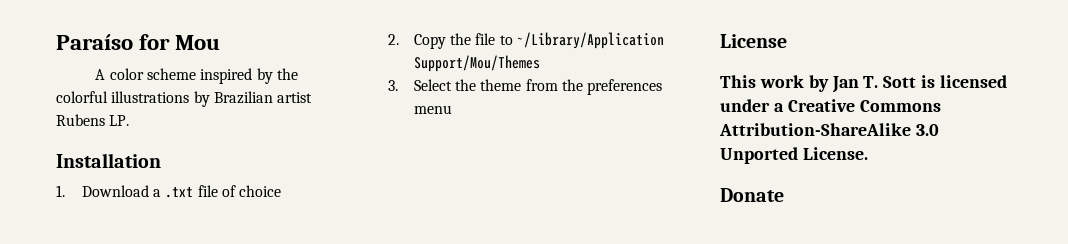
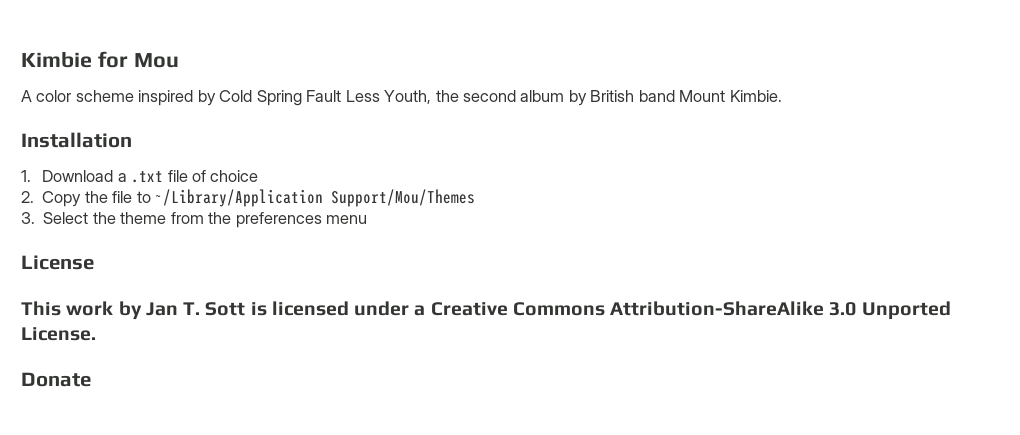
[56,34,133,50] Paraíso -> [21,51,92,68] Kimbie
[276,68,298,80] [56,91,313,107] [56,114,130,126] the colorful illustrations by Brazilian artist Rubens LP. -> [219,90,782,106] Cold Spring Fault Less Youth, the second album by British band Mount Kimbie.

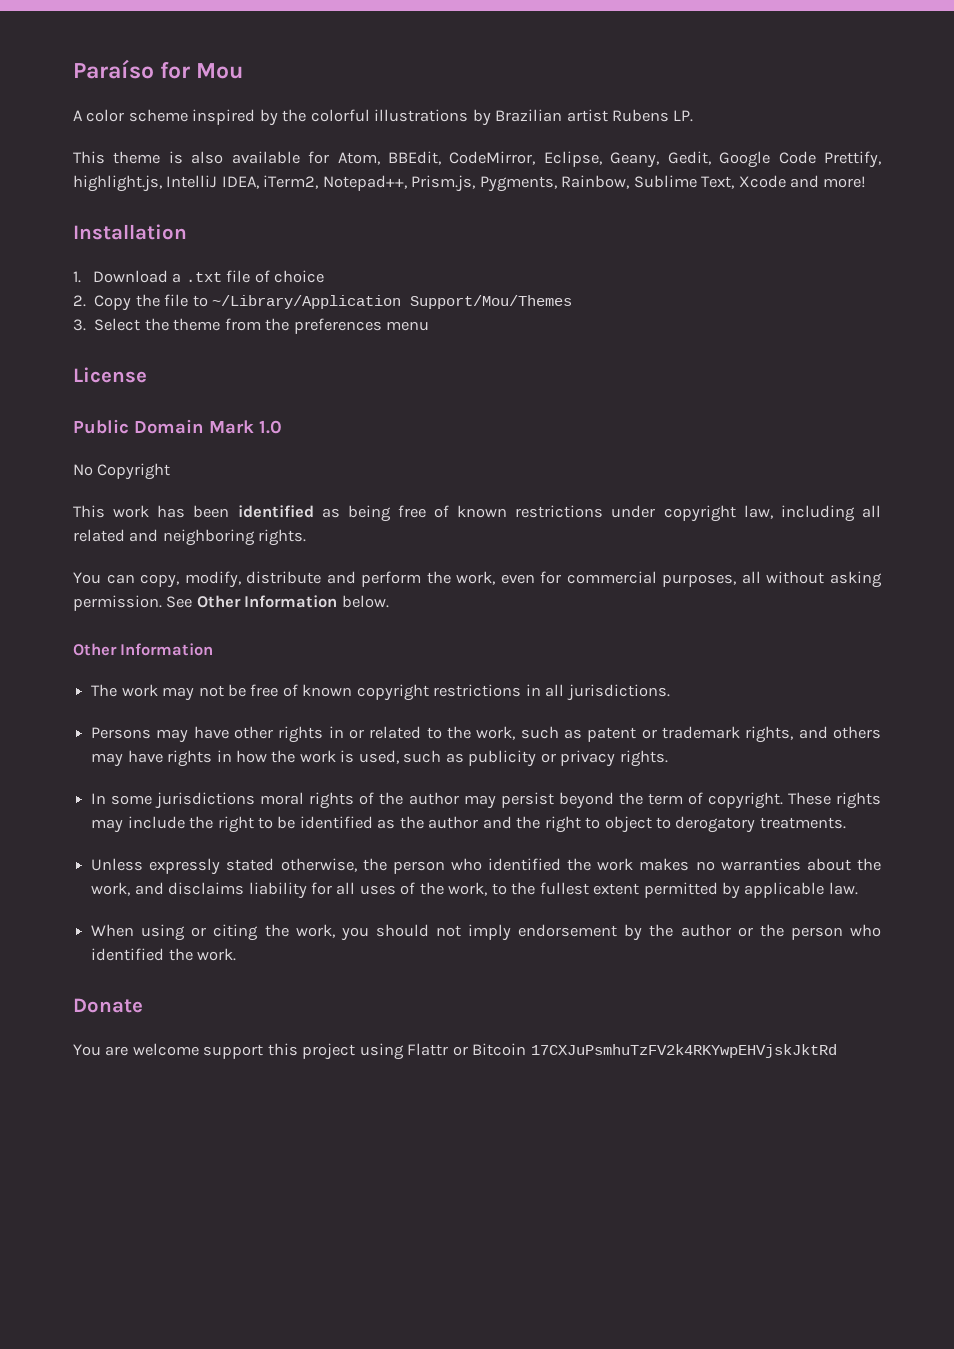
[21,51,92,68] Kimbie -> [73,59,154,79] Paraíso
[219,90,782,106] Cold Spring Fault Less Youth, the second album by British band Mount Kimbie. -> [282,109,694,126] [73,151,882,168] [73,175,867,192] the colorful illustrations by Brazilian artist Rubens LP. // This theme is also available for Atom, BBEdit, CodeMirror, Eclipse, Geany, Gedit, Google Code Prettify, highlight.js, IntelliJ IDEA, iTerm2, Notepad++, Prism.js, Pygments, Rainbow, Sublime Text, Xcode and more!
[21,301,951,320] [21,327,96,341] [21,372,91,387] This work by Jan T. Sott is licensed under a Creative Commons Attribution-ShareAlike 3.0 Unported License. // Donate -> [73,419,282,434] [73,463,171,480] [73,505,881,522] [73,529,307,546] [73,571,882,588] [73,595,389,611] [73,643,214,656] [91,684,670,701] [91,726,882,743] [91,750,668,767] [91,792,882,809] [91,816,846,833] [91,858,882,875] [91,882,858,899] [91,924,882,941] [91,948,237,961] [73,998,143,1013] [73,1043,837,1060] Public Domain Mark 1.0 // No Copyright // This work has been identified as being free of known restrictions under copyright law, including all related and neighboring rights. // You can copy, modify, distribute and perform the work, even for commercial purposes, all without asking permission. See Other Information below. // Other Information // The work may not be free of known copyright restrictions in all jurisdictions. // Persons may have other rights in or related to the work, such as patent or trademark rights, and others may have rights in how the work is used, such as publicity or privacy rights. // In some jurisdictions moral rights of the author may persist beyond the term of copyright. These rights may include the right to be identified as the author and the right to object to derogatory treatments. // Unless expressly stated otherwise, the person who identified the work makes no warranties about the work, and disclaims liability for all uses of the work, to the fullest extent permitted by applicable law. // When using or citing the work, you should not imply endorsement by the author or the person who identified the work. // Donate // You are welcome support this project using Flattr or Bitcoin 17CXJuPsmhuTzFV2k4RKYwpEHVjskJktRd

